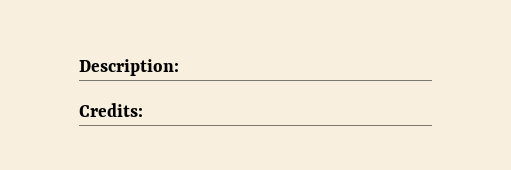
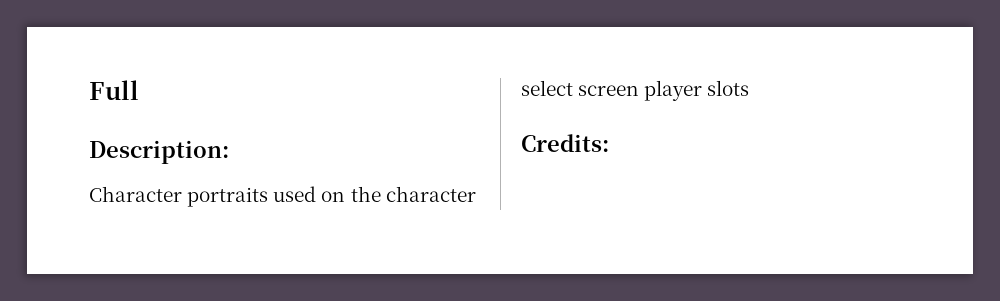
(79, 67) none -> [89,80,139,100] Full //
(179, 67) none -> [89,186,476,207] [521,80,750,101] // Character portraits used on the character select screen player slots

